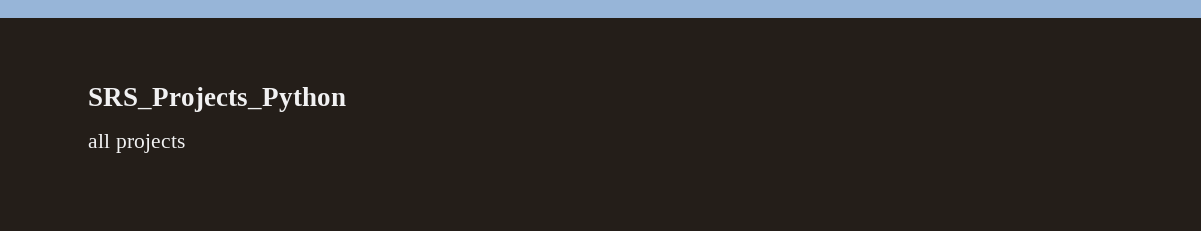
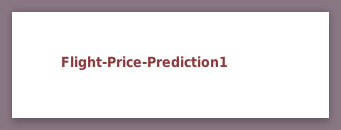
[88,87,346,112] [88,134,185,153] SRS_Projects_Python // all projects -> [61,56,228,71] Flight-Price-Prediction1

